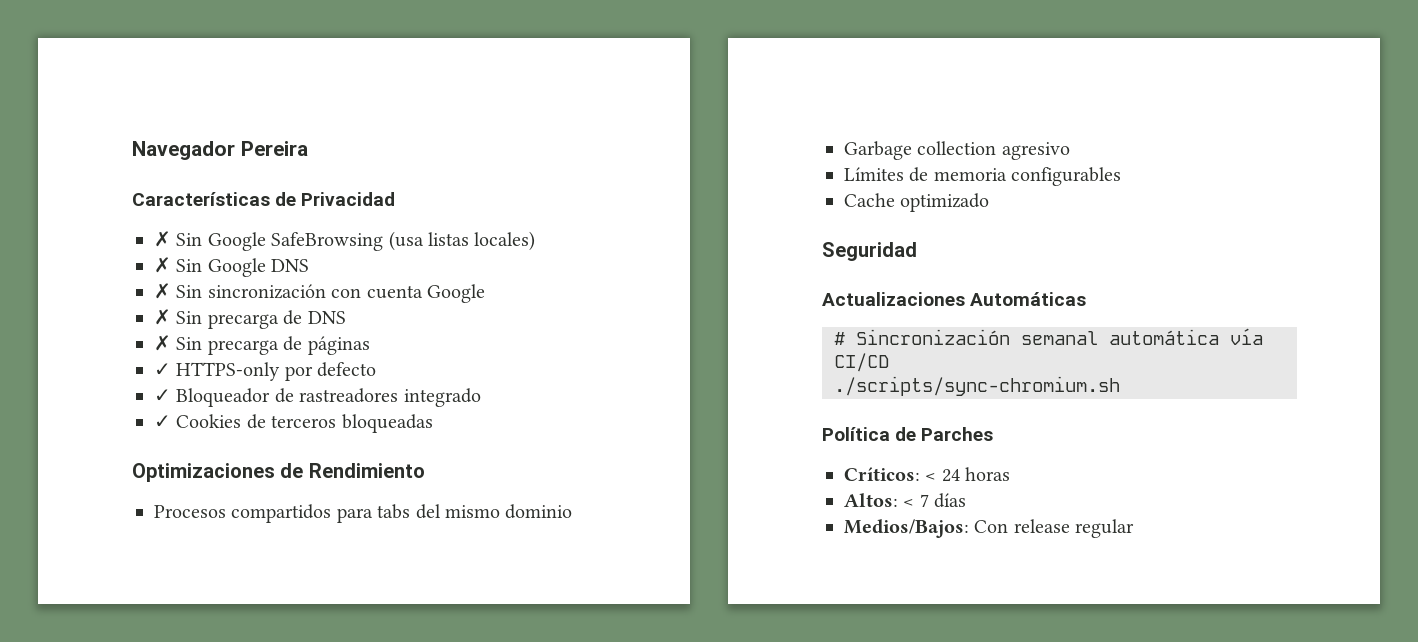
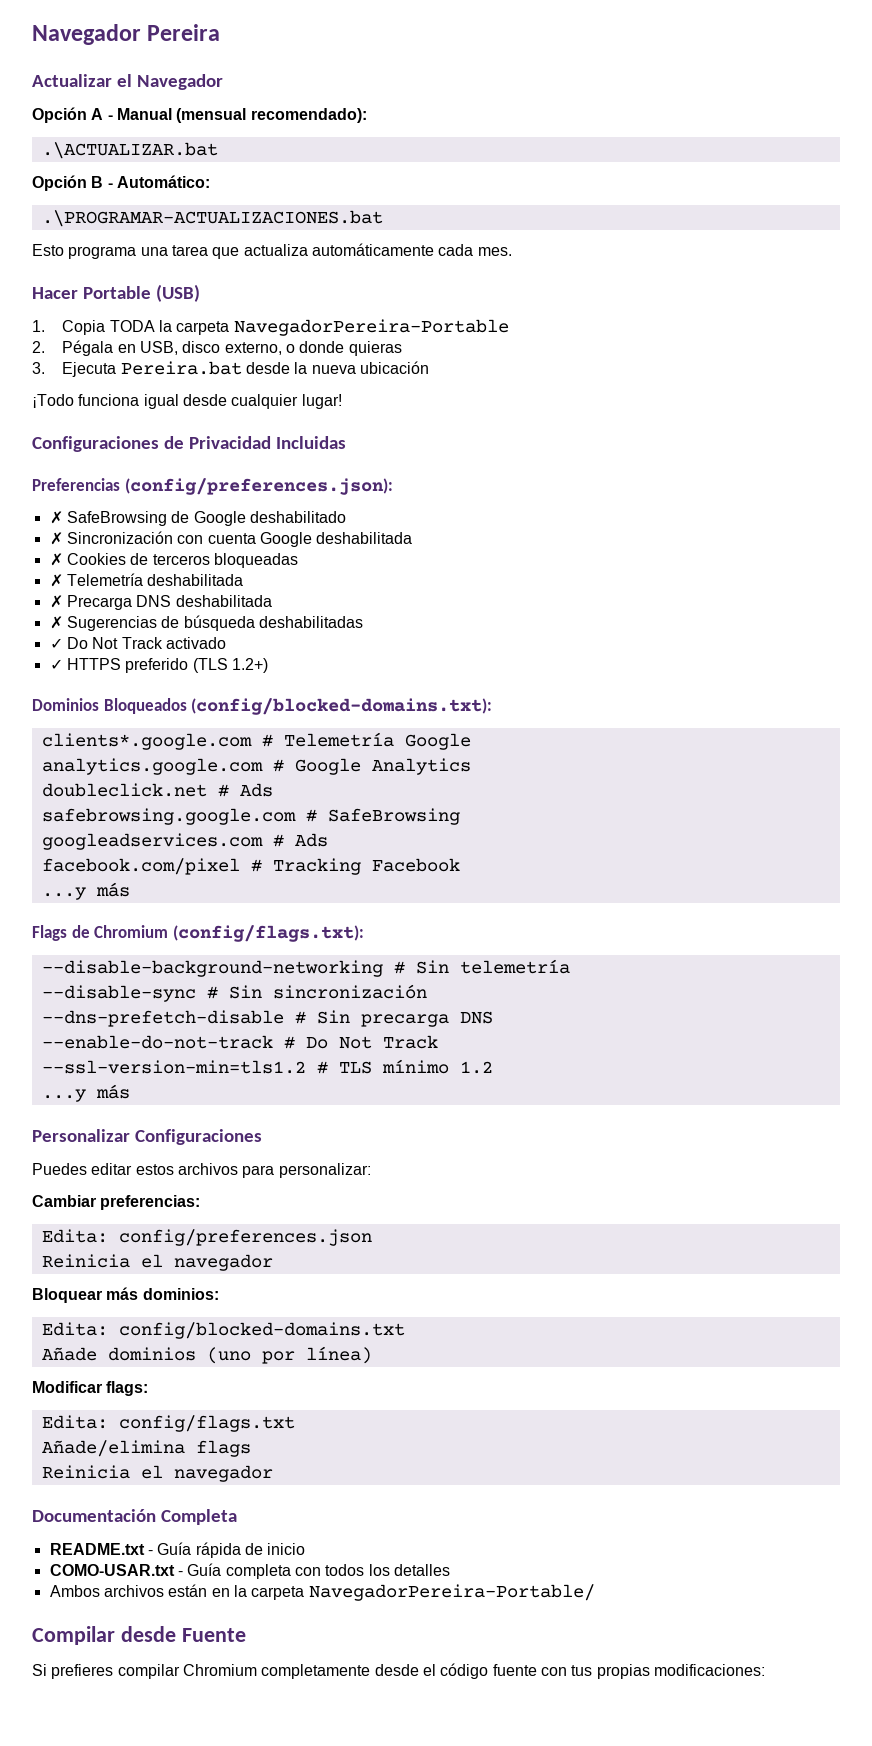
[132,192,396,206] [154,231,536,251] [154,257,310,277] [154,283,326,299] Características de Privacidad // ✗ Sin Google SafeBrowsing (usa listas locales) // ✗ Sin Google DNS // ✗ Sin sincronización -> [32,74,224,90] [32,107,367,123] [41,142,218,159] [32,175,210,191] [41,210,383,227] [32,243,512,259] [32,284,201,302] [32,319,509,336] [32,340,402,356] [32,361,429,377] [32,394,342,409] [32,436,347,452] [32,478,393,495] [49,511,346,526] [49,531,173,545] Actualizar el Navegador // Opción A - Manual (mensual recomendado): // .\ACTUALIZAR.bat // Opción B - Automático: // .\PROGRAMAR-ACTUALIZACIONES.bat // Esto programa una tarea que actualiza automáticamente cada mes. // Hacer Portable (USB) // 1. Copia TODA la carpeta NavegadorPereira-Portable // 2. Pégala en USB, disco externo, o donde quieras // 3. Ejecuta Pereira.bat desde la nueva ubicación // ¡Todo funciona igual desde cualquier lugar! // Configuraciones de Privacidad Incluidas // Preferencias (config/preferences.json): // ✗ SafeBrowsing de Google deshabilitado // ✗ Sincronización
[154,309,346,329] [154,335,370,355] [154,362,377,381] [154,388,481,407] [154,414,433,433] [132,463,425,482] [154,504,573,523] [844,141,1070,160] [844,167,1122,186] [844,193,990,212] [822,242,917,261] [822,292,1087,306] [834,328,1263,345] [834,353,889,372] [834,376,1120,396] [822,427,994,441] [844,467,1011,482] [844,493,967,508] [844,519,1135,538] // ✗ Sin precarga de DNS // ✗ Sin precarga de páginas // ✓ HTTPS-only por defecto // ✓ Bloqueador de rastreadores integrado // ✓ Cookies de terceros bloqueadas // Optimizaciones de Rendimiento // Procesos compartidos para tabs del mismo dominio // Garbage collection agresivo // Límites de memoria configurables // Cache optimizado // Seguridad // Actualizaciones Automáticas // # Sincronización semanal automática vía CI/CD // ./scripts/sync-chromium.sh // Política de Parches // Críticos: < 24 horas // Altos: < 7 días // Medios/Bajos: Con release regular -> [316,532,413,544] [49,553,298,568] [49,573,244,587] [49,595,272,610] [49,615,363,631] [49,637,226,649] [49,658,268,673] [32,698,493,715] [41,732,471,750] [41,758,471,775] [41,783,273,797] [41,808,460,825] [41,833,328,850] [41,858,460,875] [41,882,130,900] [32,925,364,942] [41,959,570,977] [41,984,427,1002] [41,1010,493,1027] [41,1035,438,1049] [41,1059,493,1074] [41,1084,130,1102] [32,1129,263,1145] [32,1163,371,1178] [32,1195,201,1210] [41,1229,372,1246] [41,1254,273,1271] [32,1287,219,1303] [41,1322,405,1339] [41,1346,372,1364] [32,1381,149,1396] [41,1415,295,1432] [41,1440,251,1457] [41,1465,273,1482] [32,1509,238,1525] [49,1542,306,1558] [49,1563,450,1579] [49,1584,595,1601] [32,1626,246,1645] [32,1663,765,1679] deshabilitada // ✗ Cookies de terceros bloqueadas // ✗ Telemetría deshabilitada // ✗ Precarga DNS deshabilitada // ✗ Sugerencias de búsqueda deshabilitadas // ✓ Do Not Track activado // ✓ HTTPS preferido (TLS 1.2+) // Dominios Bloqueados (config/blocked-domains.txt): // clients*.google.com # Telemetría Google // analytics.google.com # Google Analytics // doubleclick.net # Ads // safebrowsing.google.com # SafeBrowsing // googleadservices.com # Ads // facebook.com/pixel # Tracking Facebook // ...y más // Flags de Chromium (config/flags.txt): // --disable-background-networking # Sin telemetría // --disable-sync # Sin sincronización // --dns-prefetch-disable # Sin precarga DNS // --enable-do-not-track # Do Not Track // --ssl-version-min=tls1.2 # TLS mínimo 1.2 // ...y más // Personalizar Configuraciones // Puedes editar estos archivos para personalizar: // Cambiar preferencias: // Edita: config/preferences.json // Reinicia el navegador // Bloquear más dominios: // Edita: config/blocked-domains.txt // Añade dominios (uno por línea) // Modificar flags: // Edita: config/flags.txt // Añade/elimina flags // Reinicia el navegador // Documentación Completa // README.txt - Guía rápida de inicio // COMO-USAR.txt - Guía completa con todos los detalles // Ambos archivos están en la carpeta NavegadorPereira-Portable/ // Compilar desde Fuente // Si prefieres compilar Chromium completamente desde el código fuente con tus propias modificaciones:

